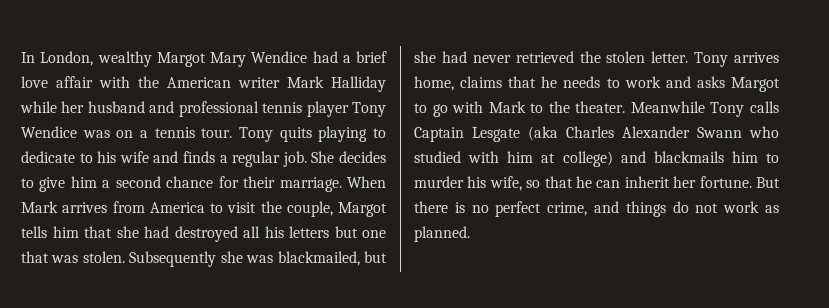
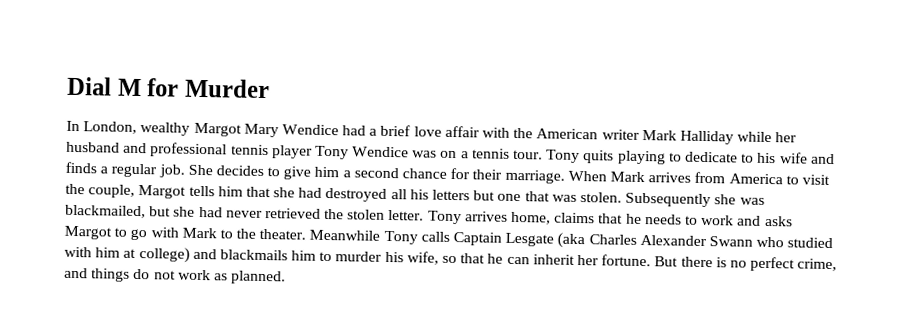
(21, 57) none -> [67,76,270,99] Dial M for Murder //

